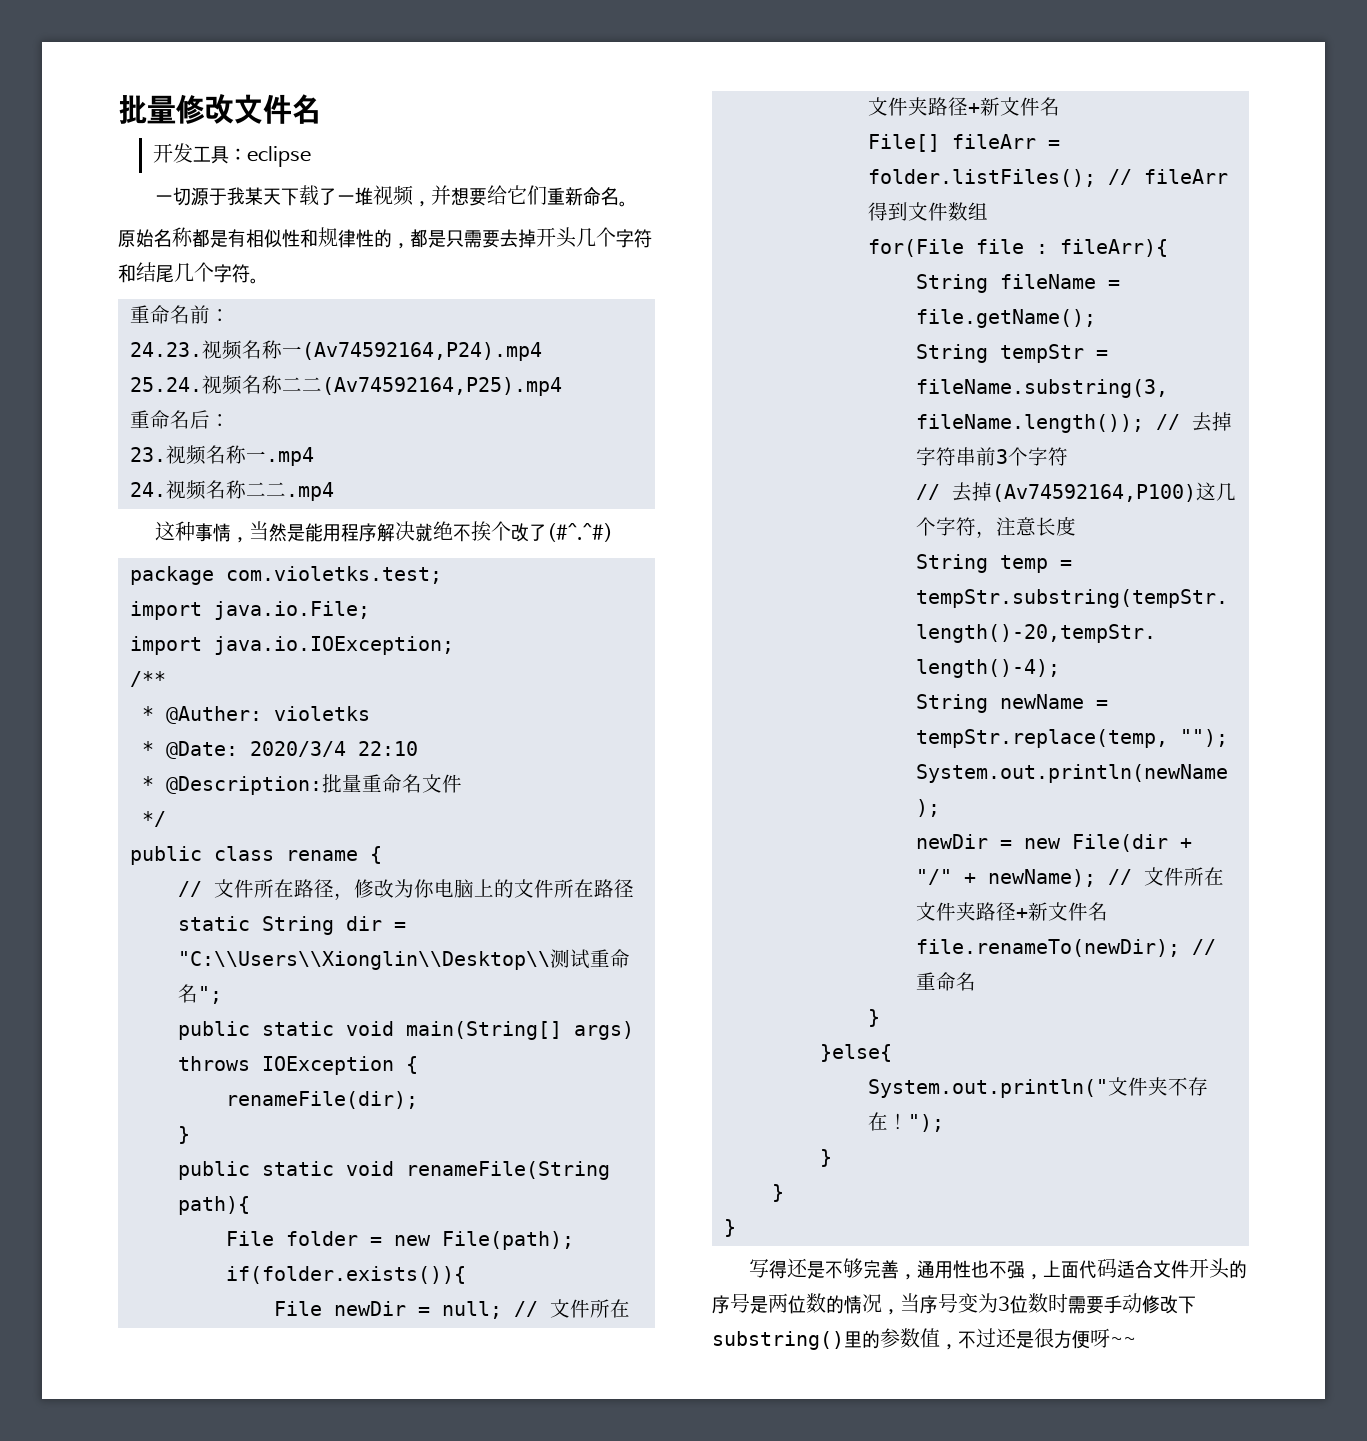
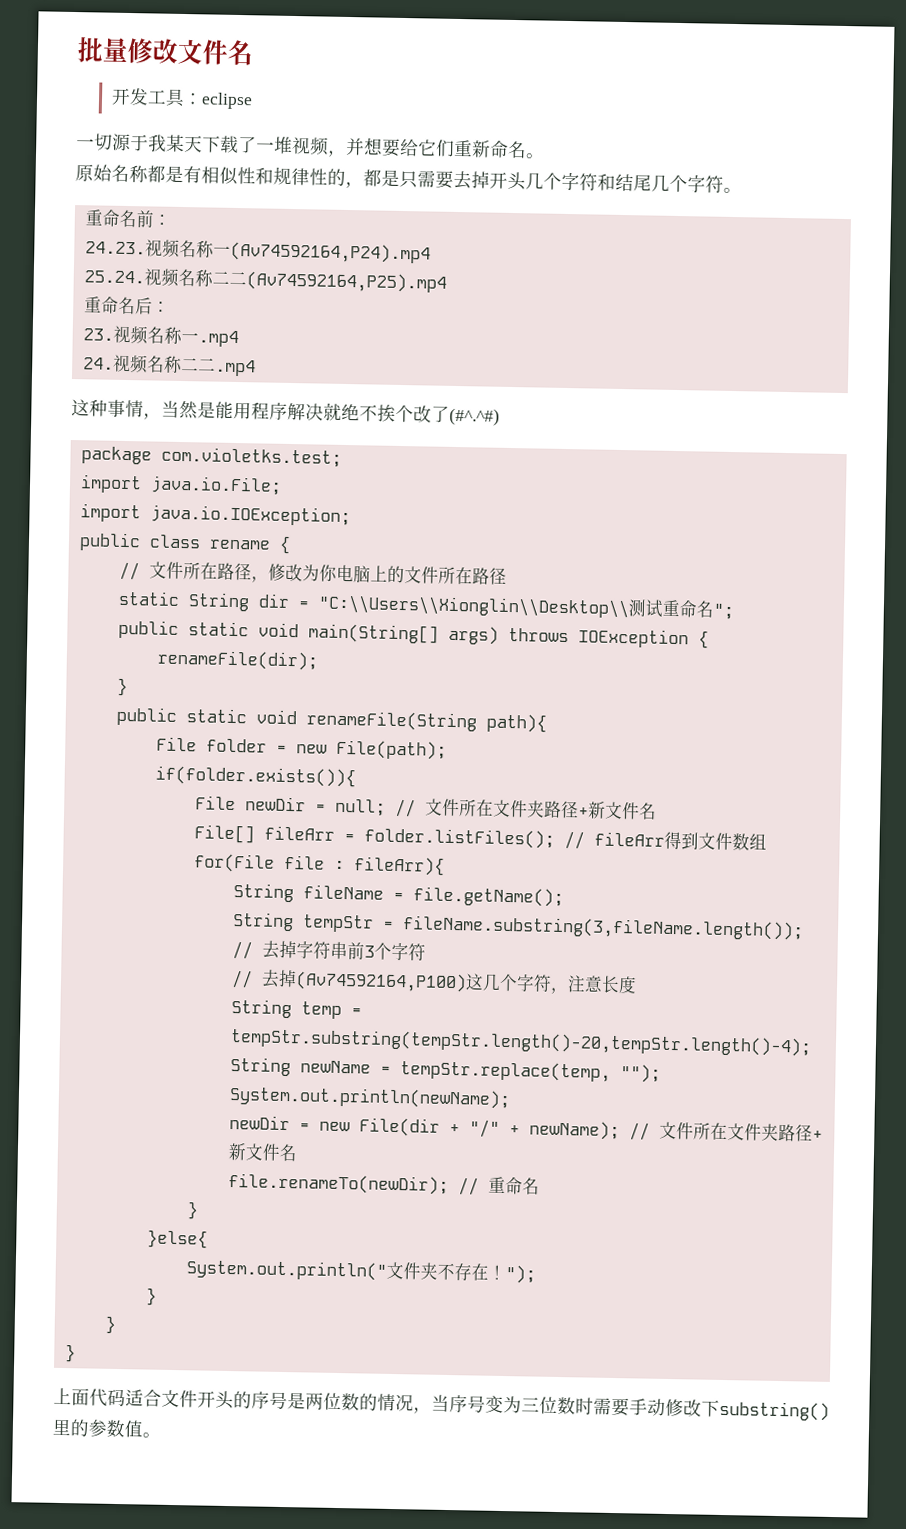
[130,671,166,687] [142,706,370,724] [142,741,418,759] [142,774,462,795] [142,811,166,827] // /** // * @Auther: violetks // * @Date: 2020/3/4 22:10 // * @Description:批量重命名文件 // */ -> (351, 515) none
[749,1258,1044,1280] 写得还是不够完善，通用性也不强， -> (76, 1353) none
[998,1296,1010,1311] 3 -> [521,1397,540,1412] 三
[940,1328,1136,1350] ，不过还是很方便呀~~ -> [142,1432,161,1438] 。

